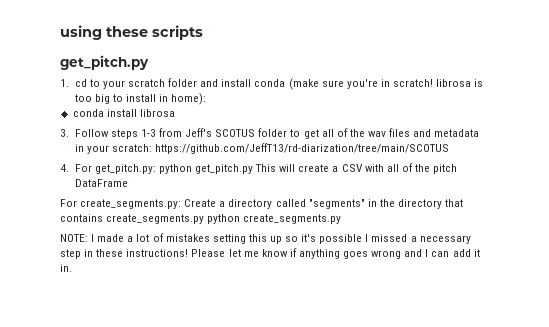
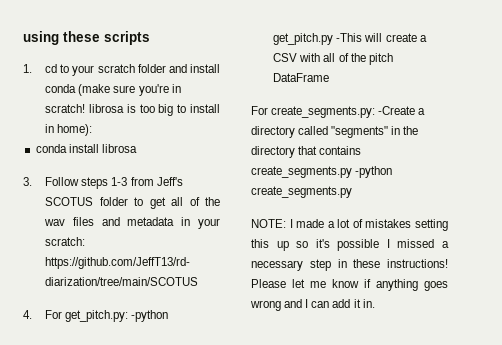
[60,55,149,70] // get_pitch.py -> (150, 38) none
[158,164,277,174] python get_pitch.py This -> [131,310,169,322] [273,33,363,45] -python get_pitch.py -This
[184,199,217,207] Create -> [378,106,416,115] -Create
[207,214,241,224] python -> [355,166,393,178] -python

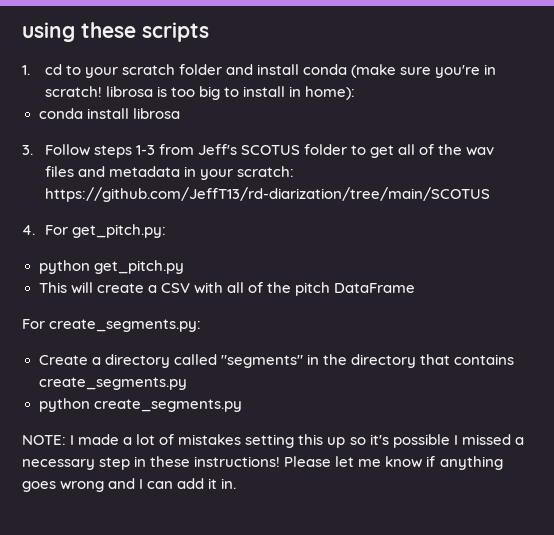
[131,310,169,322] -python -> [38,260,90,274] // python
[336,33,363,42] -This -> [38,282,67,293] // This
[378,106,416,115] -Create -> [38,355,88,365] // Create
[355,166,393,178] -python -> [38,398,90,412] // python

